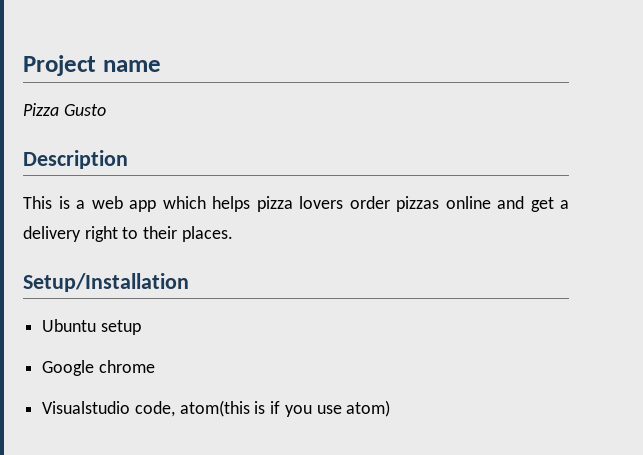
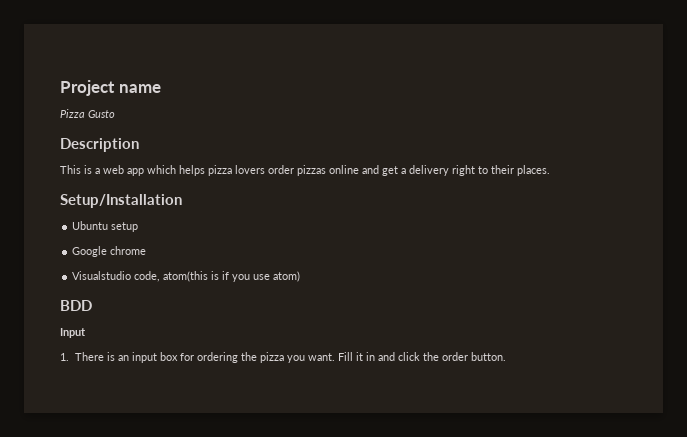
(391, 408) none -> [60,300,92,311] [60,328,86,338] [60,352,506,363] // BDD // Input // 1. There is an input box for ordering the pizza you want. Fill it in and click the order button.

